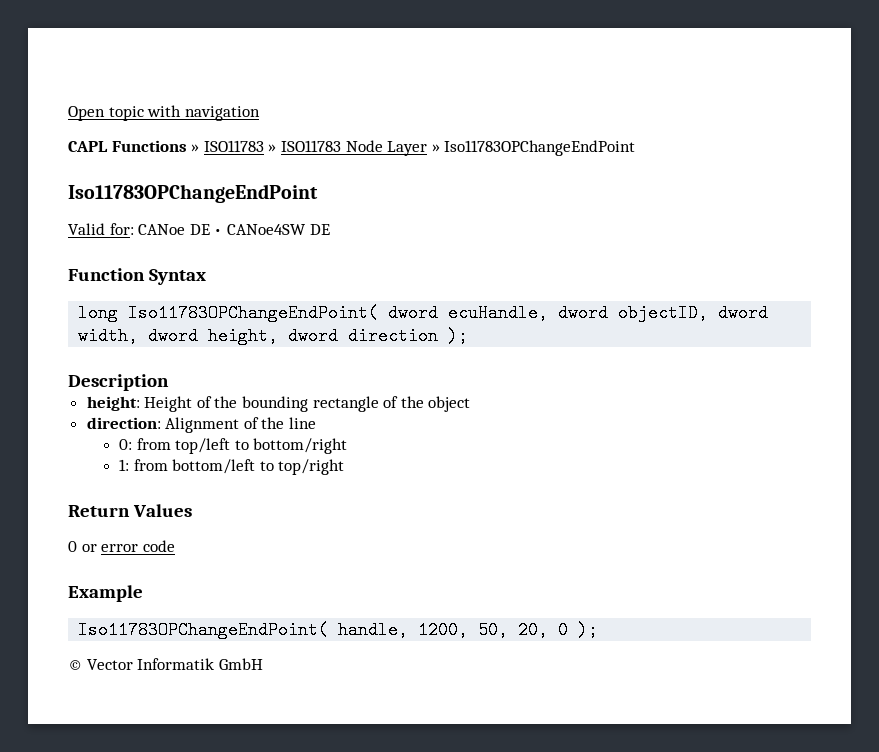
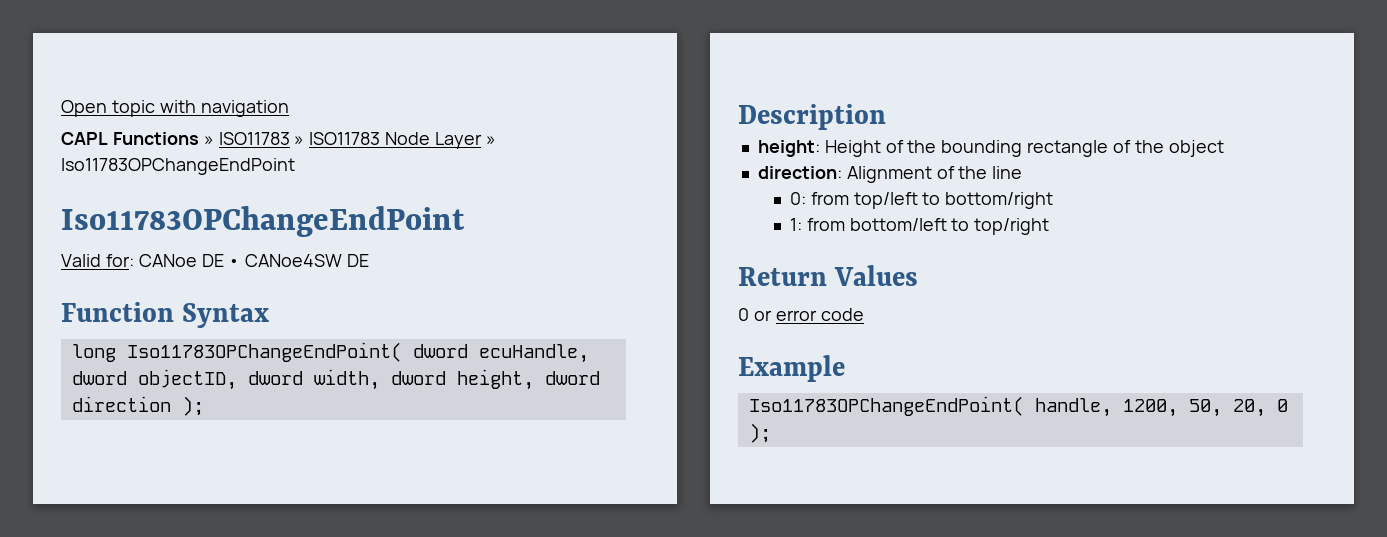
[68,658,263,670] // © Vector Informatik GmbH -> (771, 433) none

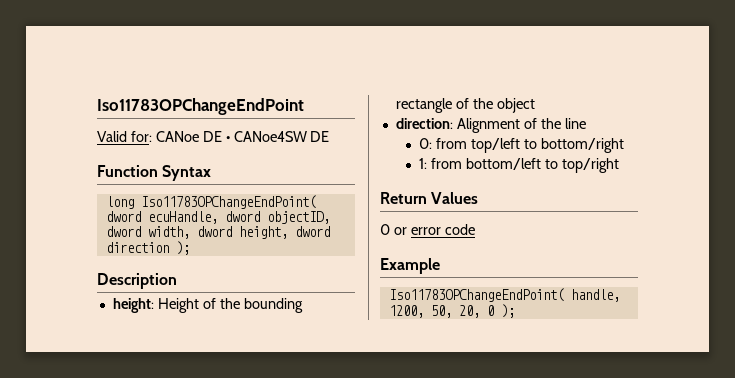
[61,100,289,117] [61,132,496,149] [61,158,295,175] Open topic with navigation // CAPL Functions » ISO11783 » ISO11783 Node Layer » Iso11783OPChangeEndPoint // -> (97, 106) none

